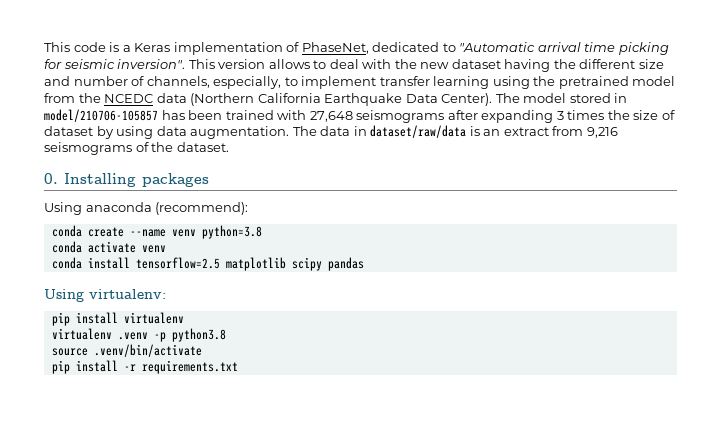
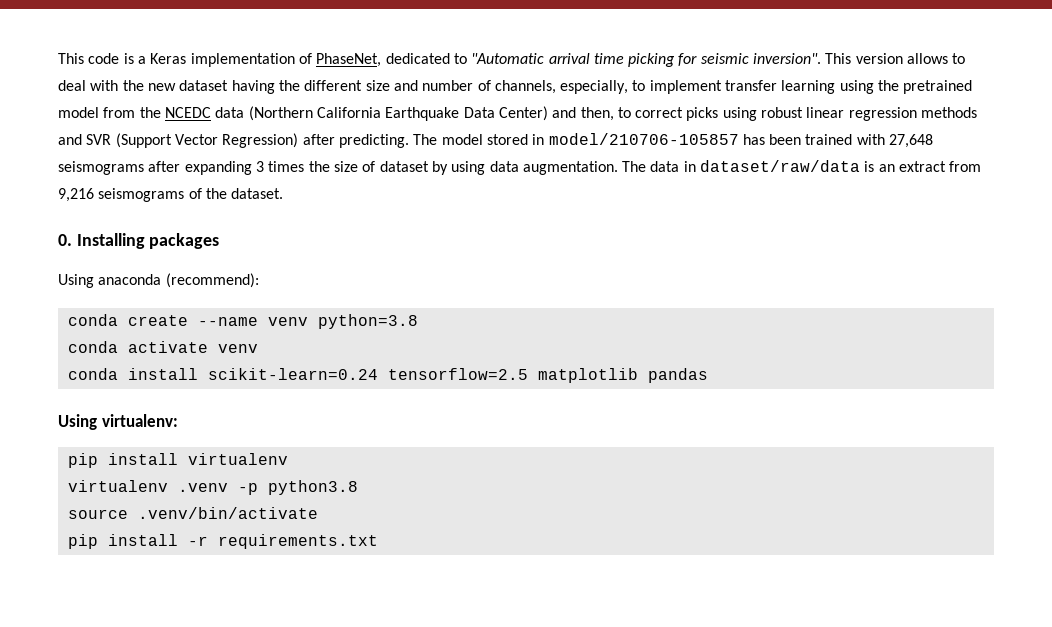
[441,93,493,106] Center). -> [498,106,978,121] [58,133,409,148] Center) and then, to correct picks using robust linear regression methods and SVR (Support Vector Regression) after predicting.
(130, 263) none -> [207,368,378,380] scikit-learn=0.24
[291,257,322,271] scipy -> (638, 375) none

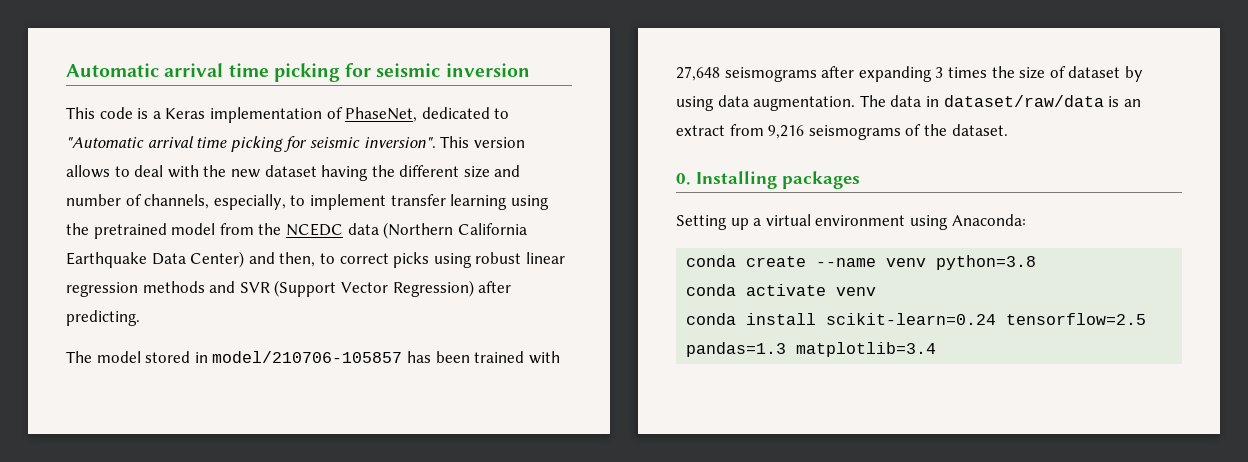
(58, 58) none -> [66,63,530,82] Automatic arrival time picking for seismic inversion //
(409, 141) none -> (140, 318) //
[58,273,259,288] Using anaconda (recommend): -> [676,214,1026,230] Setting up a virtual environment using Anaconda:
[537,368,708,383] [58,414,178,430] [67,453,288,468] [67,480,358,495] [67,507,318,519] [67,534,378,549] matplotlib pandas // Using virtualenv: // pip install virtualenv // virtualenv .venv -p python3.8 // source .venv/bin/activate // pip install -r requirements.txt -> [686,342,937,357] pandas=1.3 matplotlib=3.4

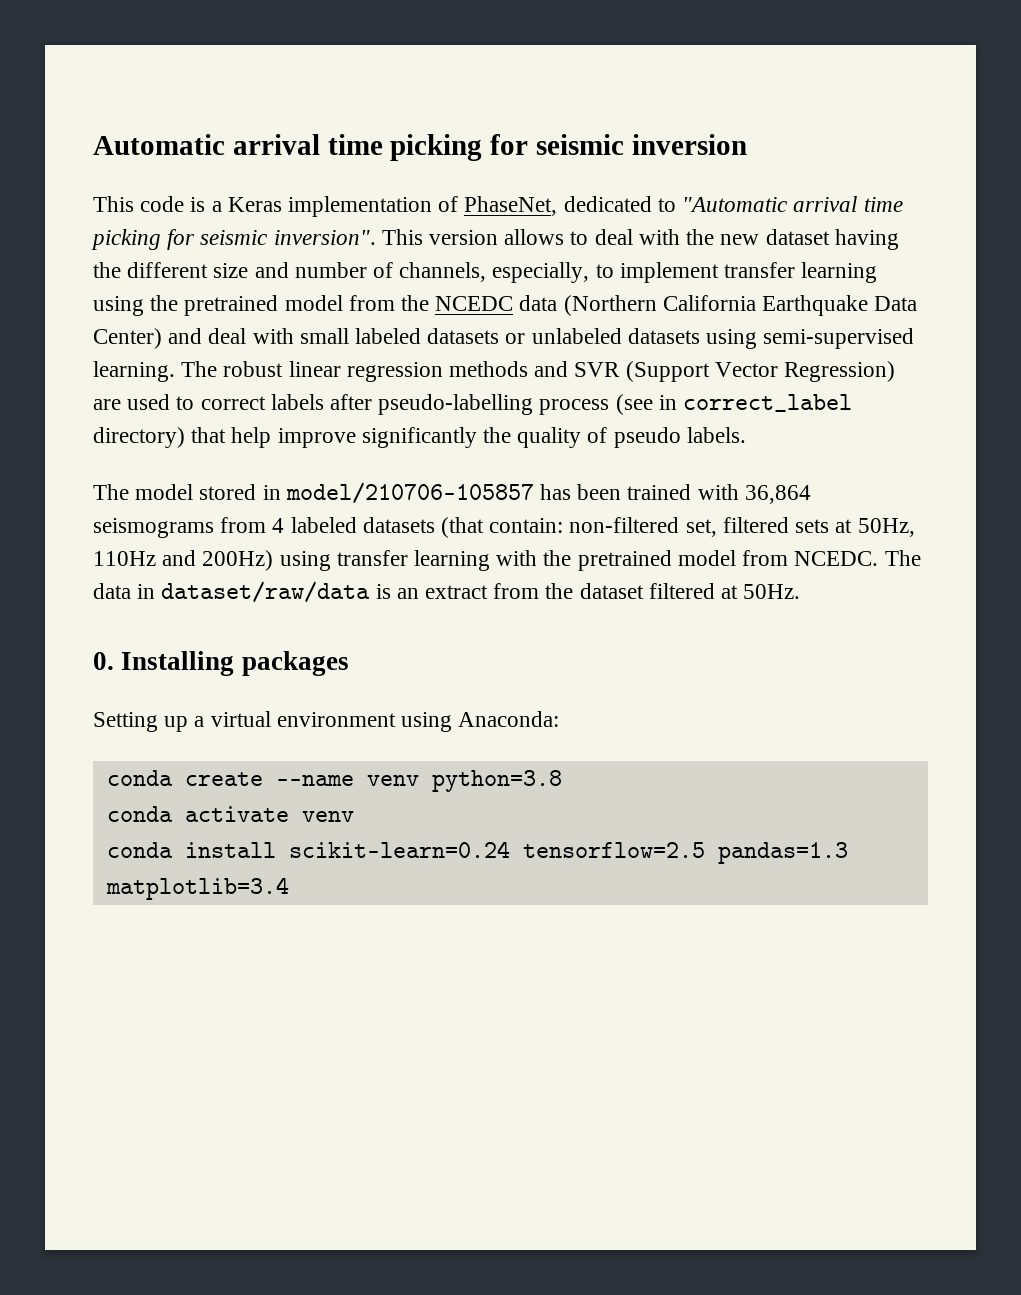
[279,252,472,268] then, to correct picks using -> [208,328,915,349] [93,361,218,382] deal with small labeled datasets or unlabeled datasets using semi-supervised learning. The
[478,281,512,293] [66,310,140,326] after predicting. -> [93,394,853,415] [93,427,746,448] are used to correct labels after pseudo-labelling process (see in correct_label directory) that help improve significantly the quality of pseudo labels.
[676,66,1143,82] [676,95,856,111] 27,648 seismograms after expanding 3 times the size of dataset by using data augmentation. -> [744,485,811,504] [93,517,915,538] [93,550,879,571] 36,864 seismograms from 4 labeled datasets (that contain: non-filtered set, filtered sets at 50Hz, 110Hz and 200Hz) using transfer learning with the pretrained model from NCEDC.
[768,124,1008,140] 9,216 seismograms of the dataset. -> [545,583,801,599] the dataset filtered at 50Hz.

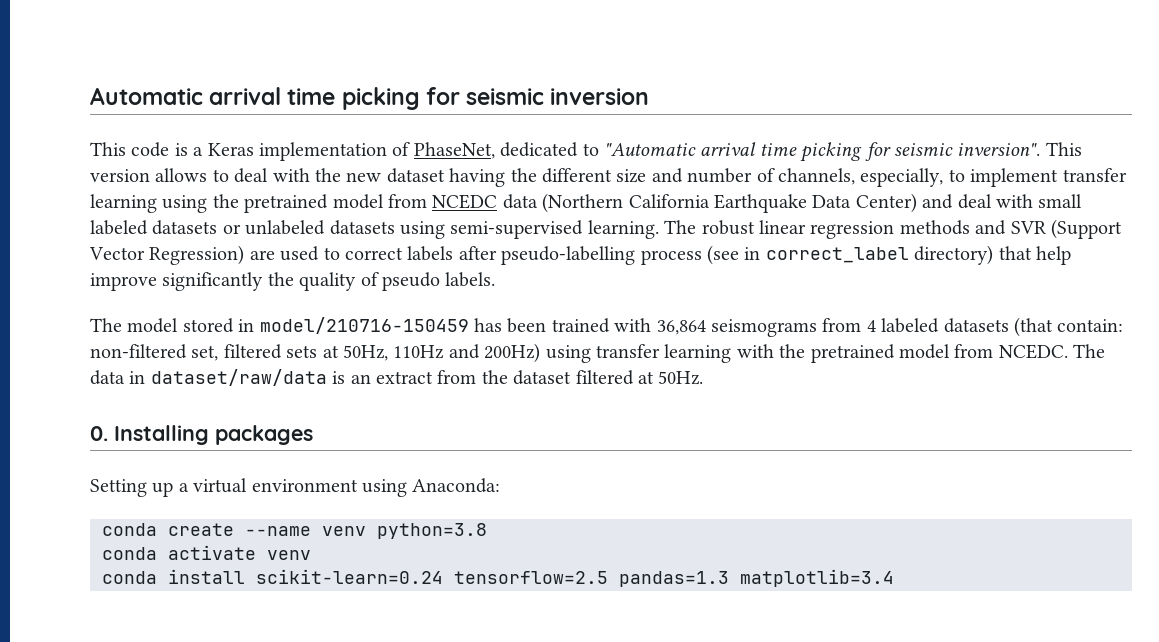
[401,295,430,311] the -> (427, 201) none
[285,482,534,504] model/210706-105857 -> [259,317,469,334] model/210716-150459

